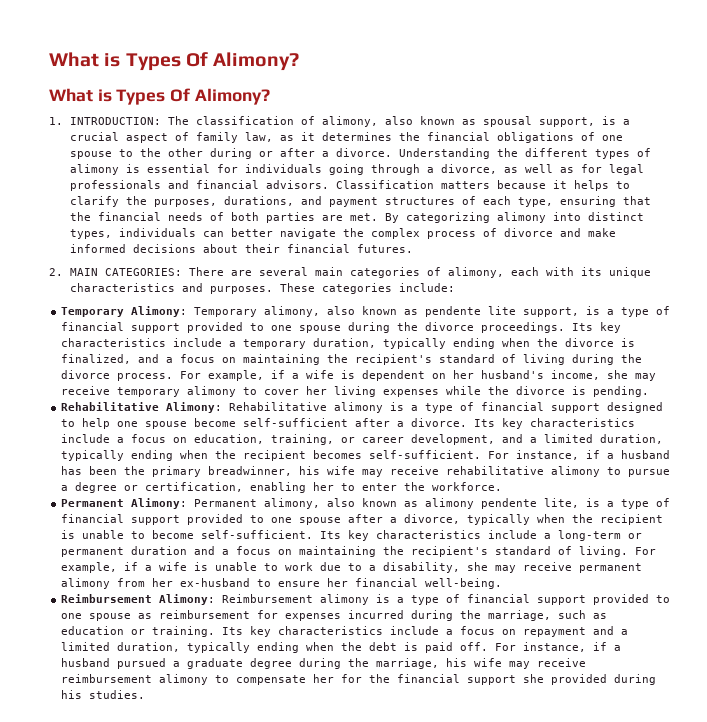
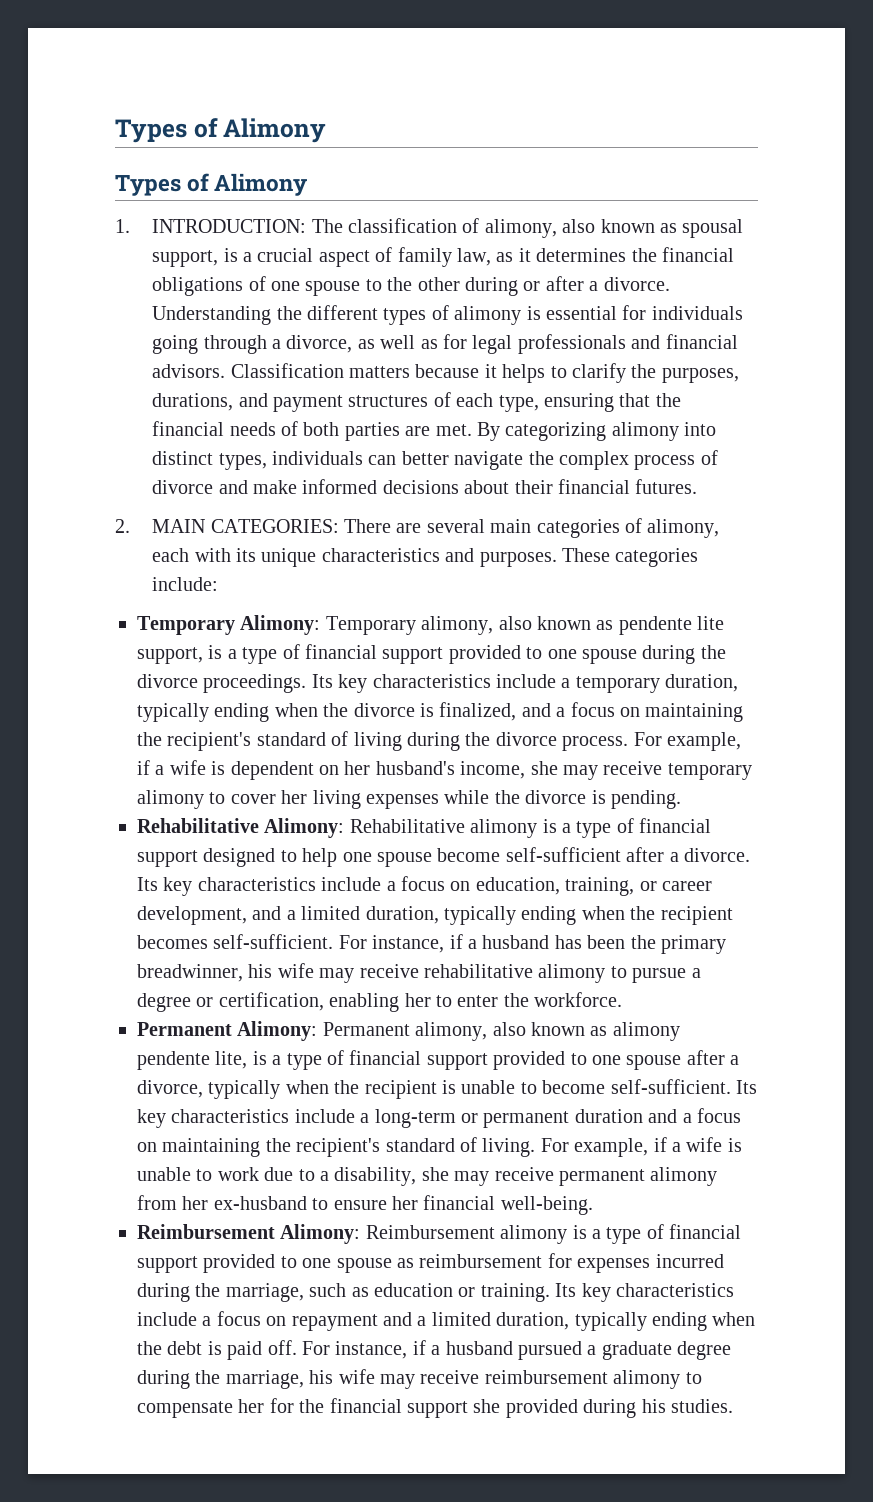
[49,52,300,71] [49,88,270,105] What is Types Of Alimony? // What is Types Of Alimony? -> [115,118,327,143] [115,173,308,196] Types of Alimony // Types of Alimony

